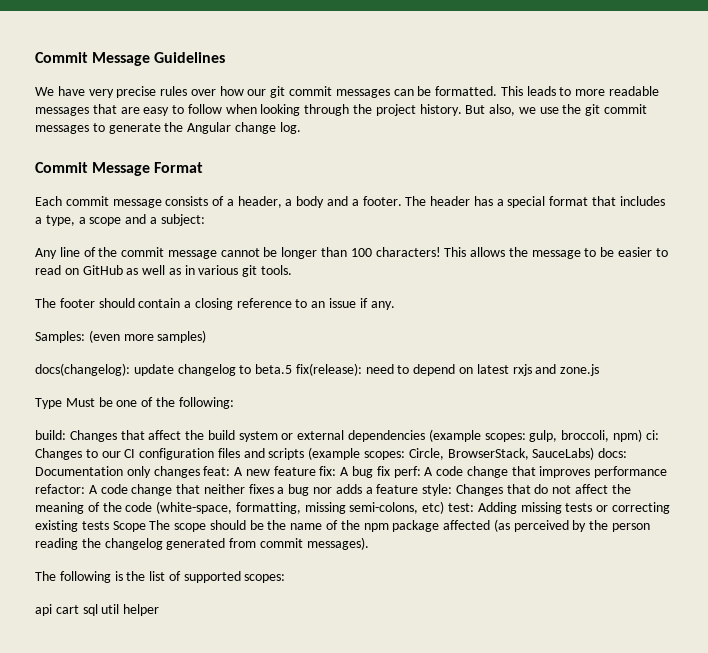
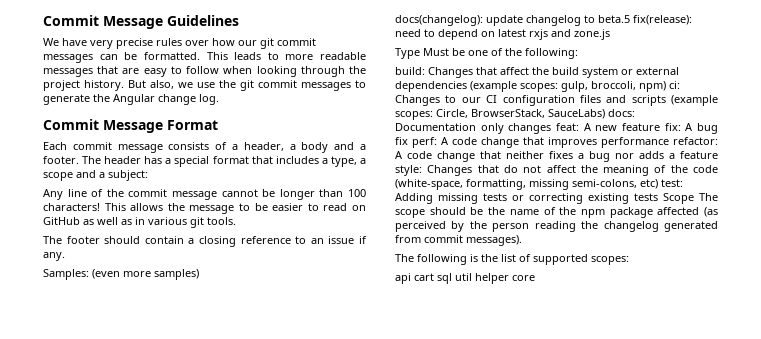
(160, 610) none -> [512,275,535,281] core

